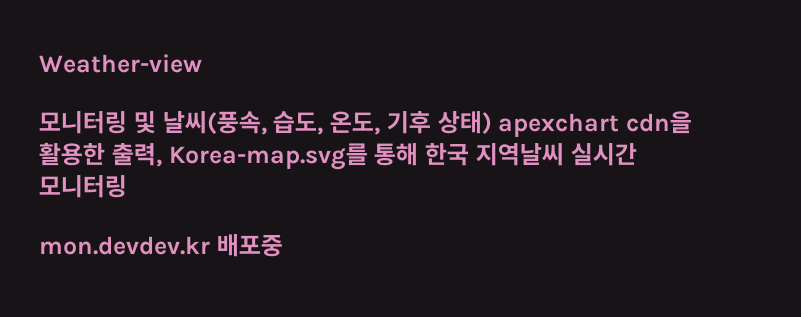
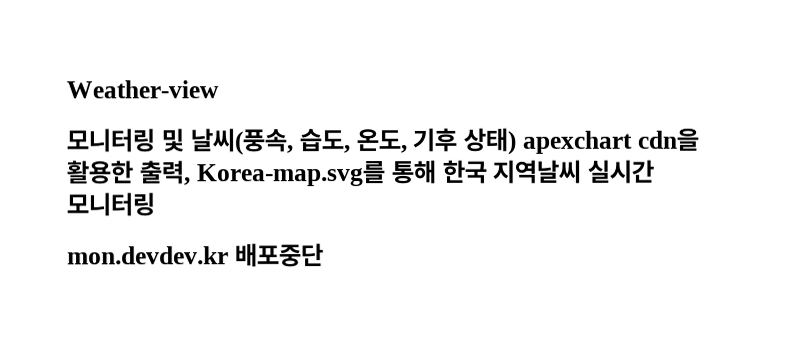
[216,234,283,257] 배포중 -> [234,243,324,268] 배포중단

